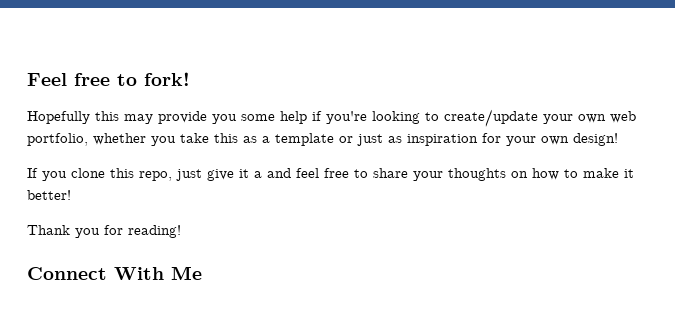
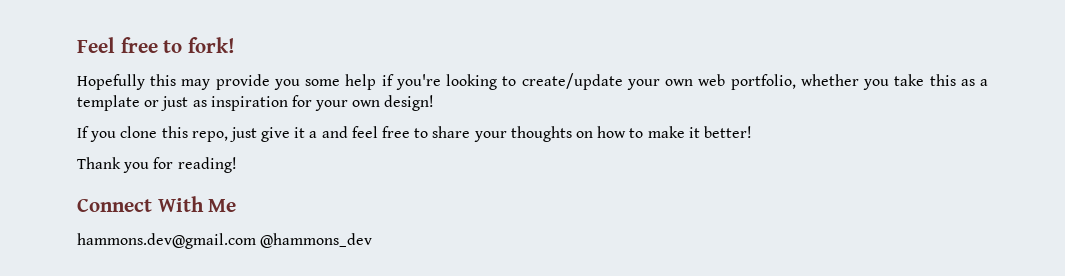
(202, 273) none -> [77,233,373,249] // hammons.dev@gmail.com @hammons_dev

